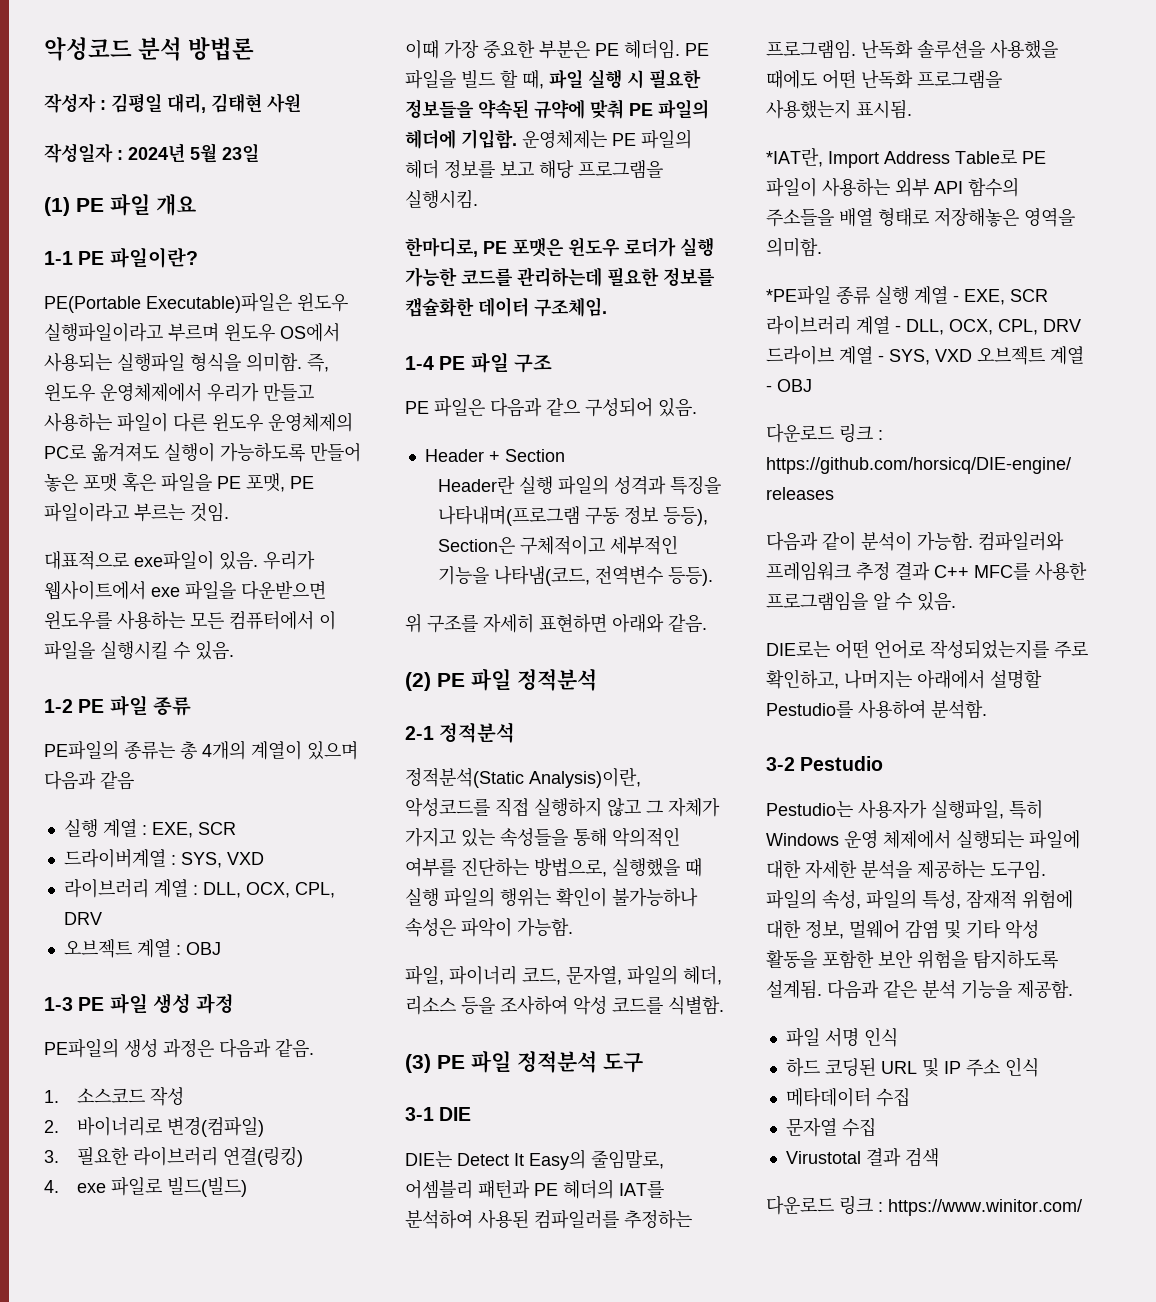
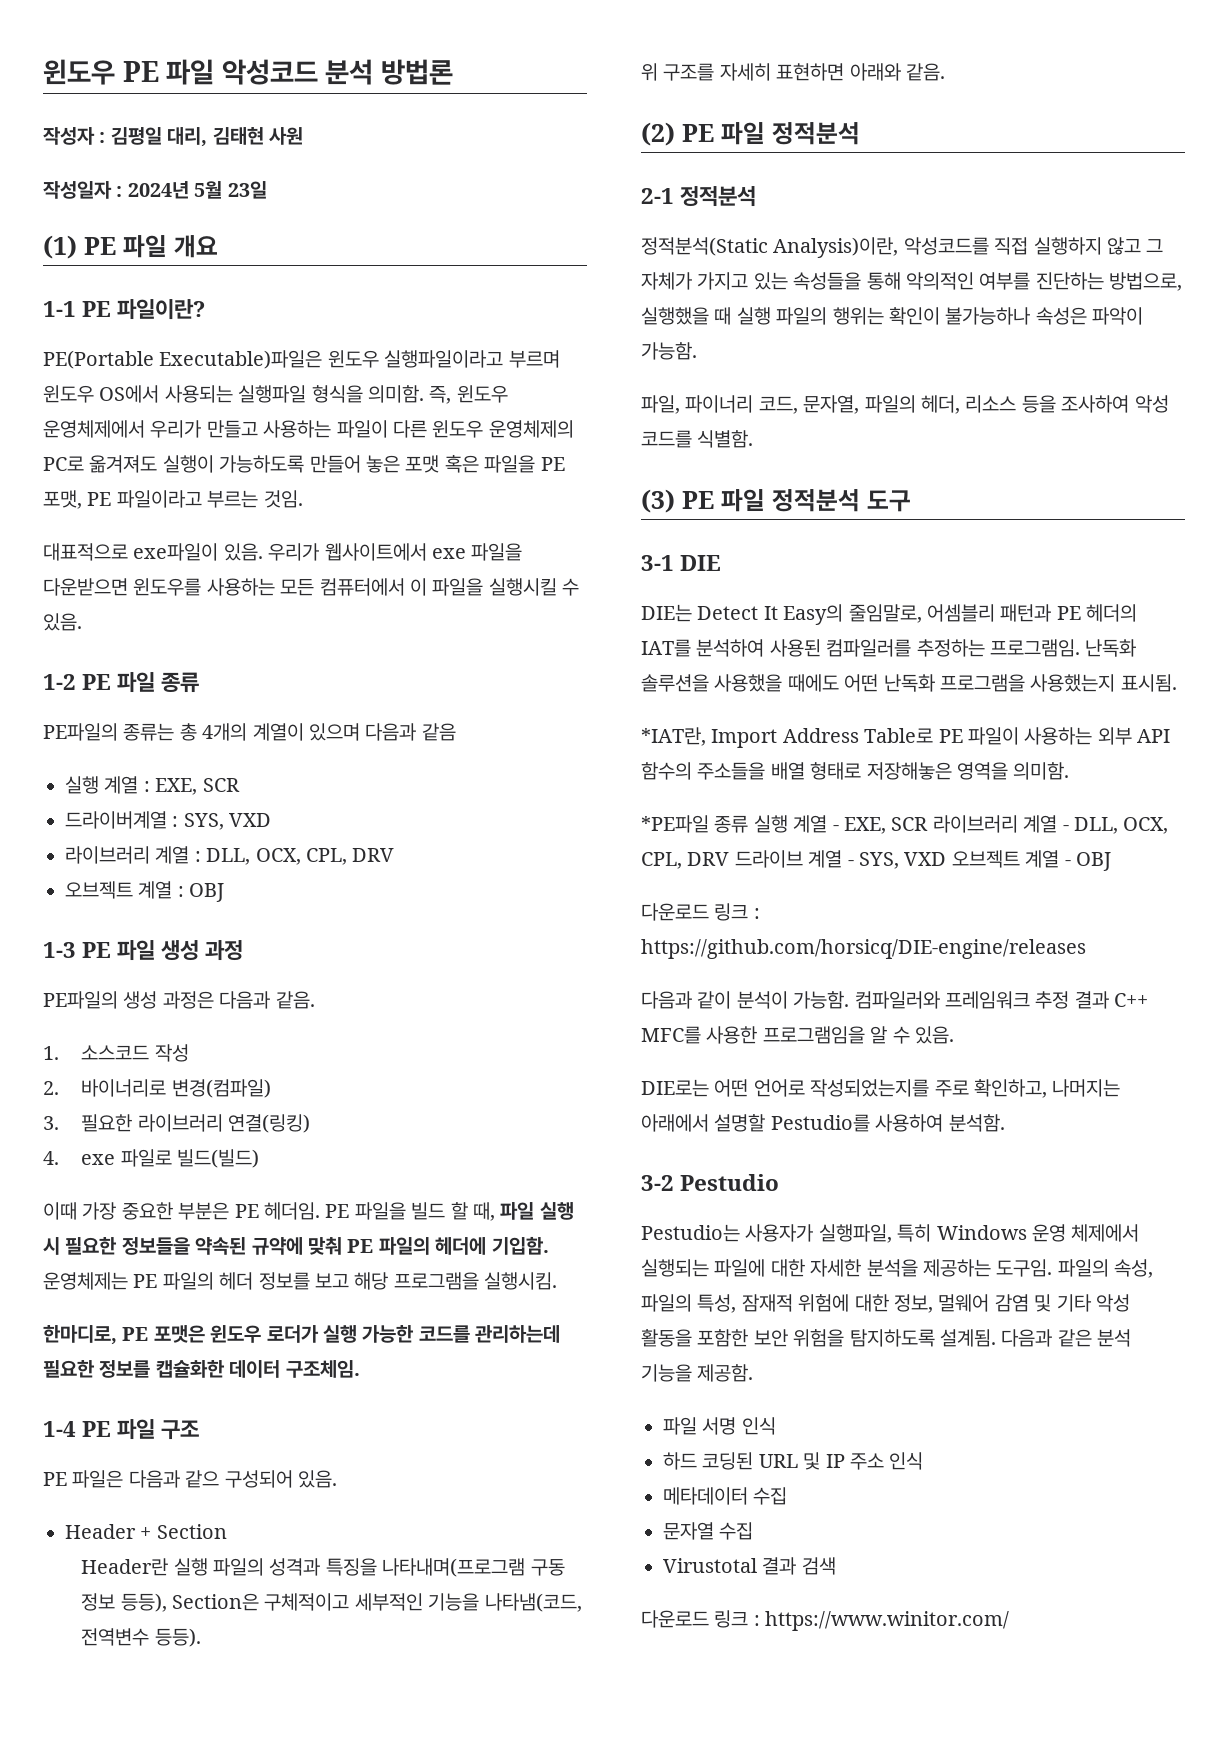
(44, 49) none -> [43,59,215,85] 윈도우 PE 파일

